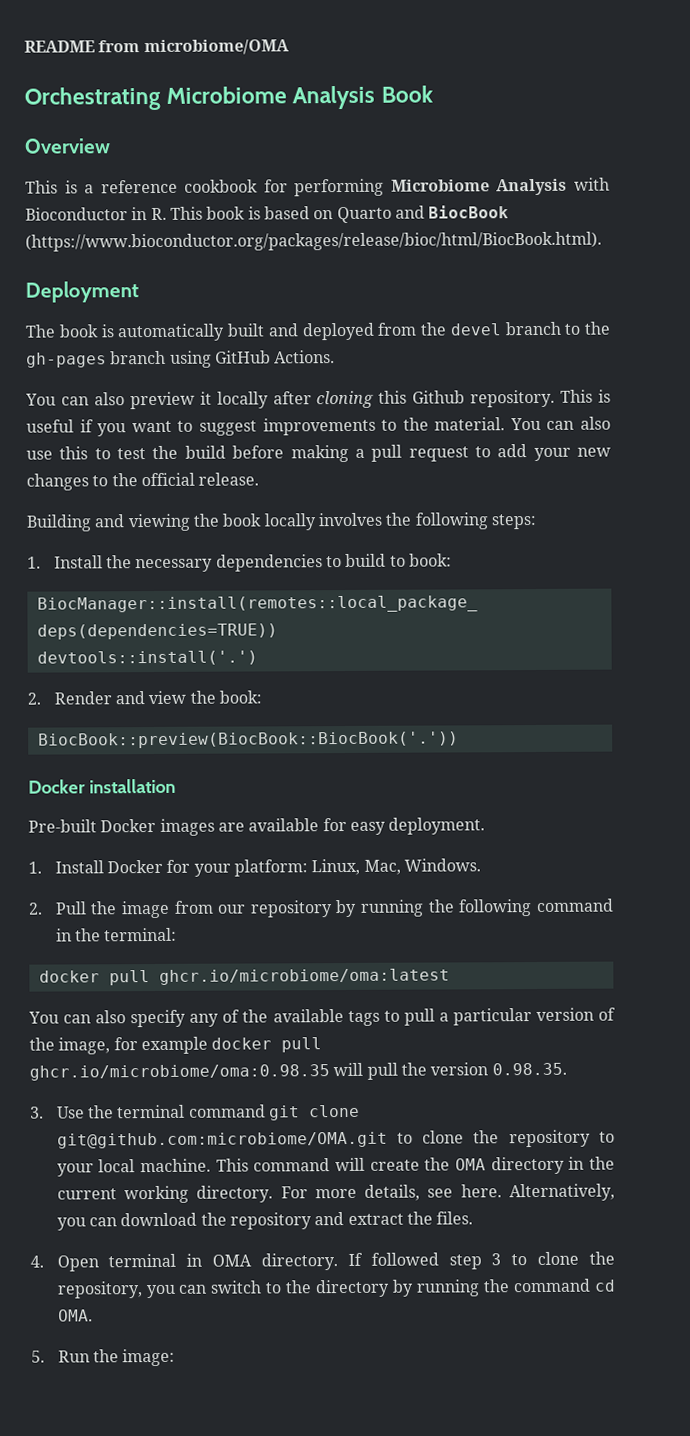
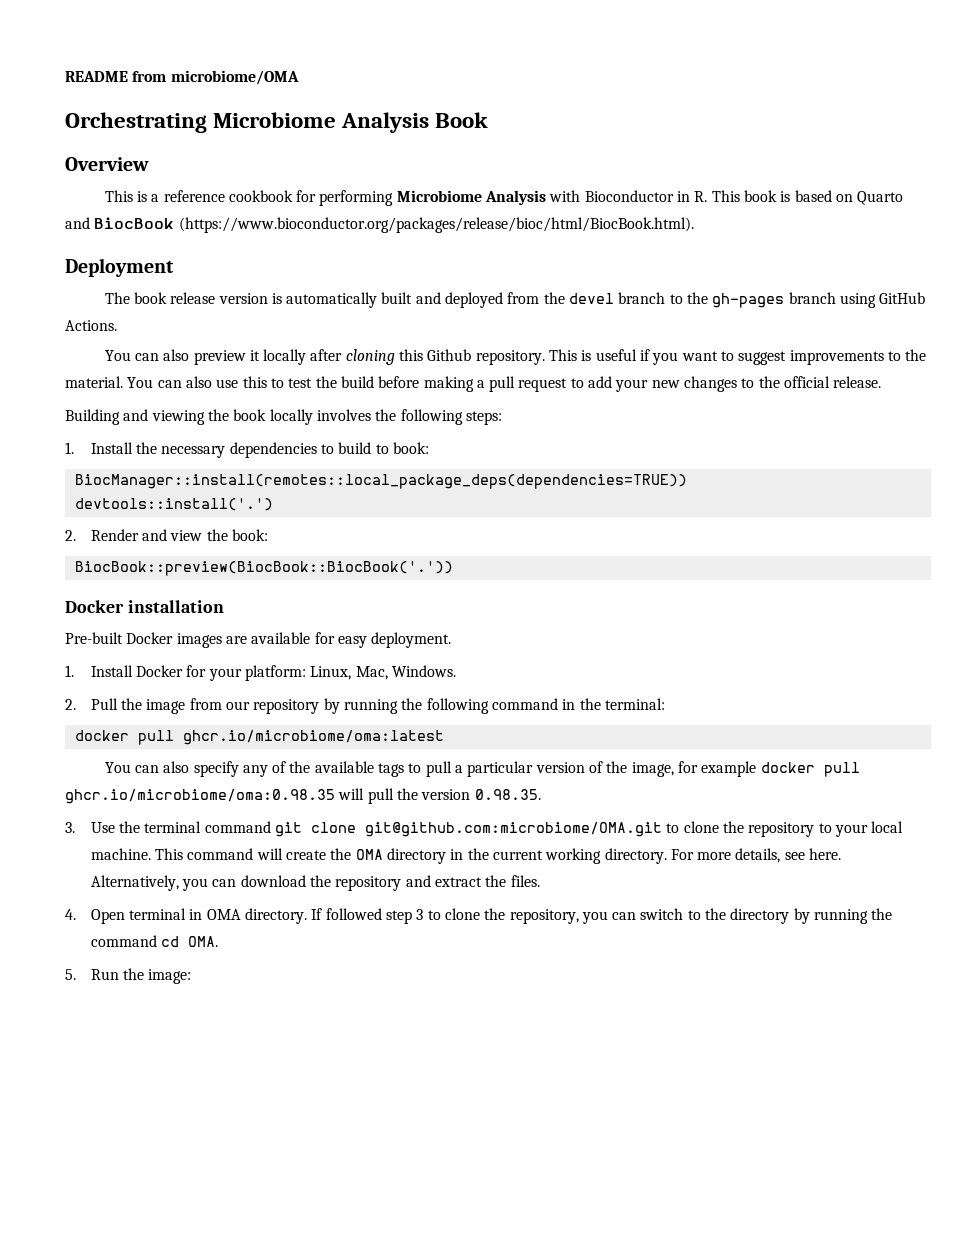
(99, 331) none -> [170,292,268,304] release version

